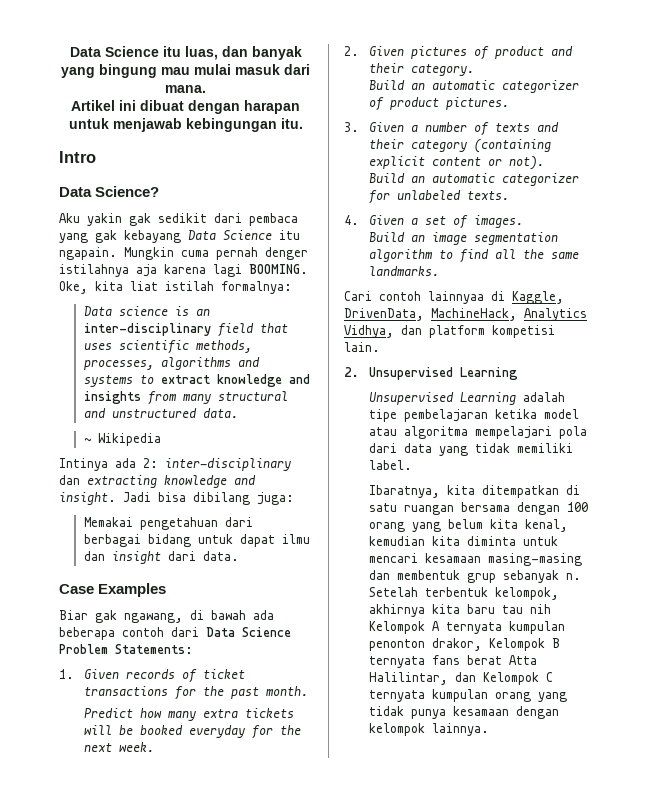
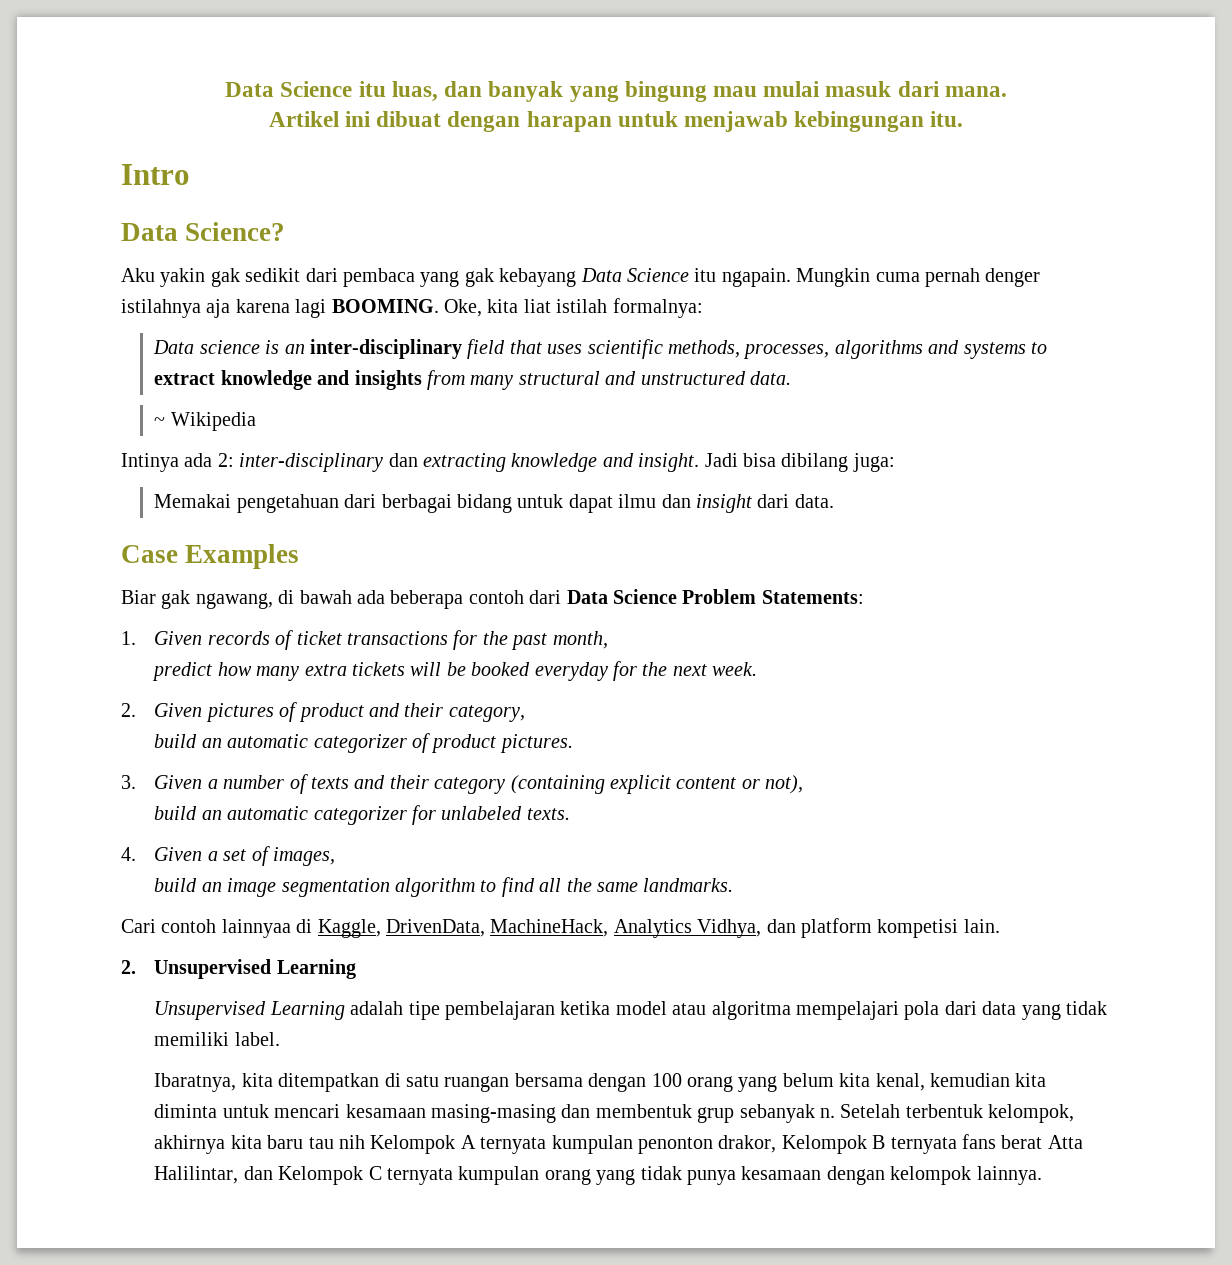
[265,686,308,696] [83,708,133,718] month. // Predict -> [552,631,608,649] [152,662,213,681] month, // predict
[410,64,474,76] [368,80,405,90] category. // Build -> [448,705,525,722] [154,734,198,748] category, // build
[508,156,544,170] [368,173,405,183] not). // Build -> [765,775,804,794] [154,806,198,820] not), // build
[473,215,523,228] [368,232,405,242] images. // Build -> [272,847,335,866] [154,878,198,892] images, // build

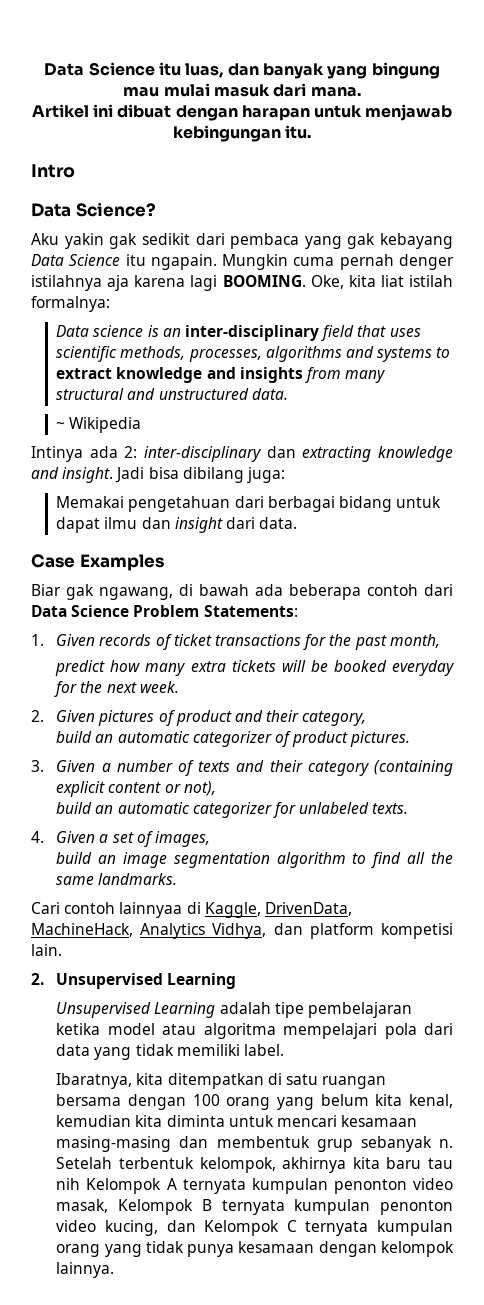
[718,1135,777,1153] drakor, -> [413,1178,453,1190] [56,1199,109,1213] video masak,
[961,1134,1083,1149] [154,1166,239,1184] fans berat Atta Halilintar, -> [294,1199,454,1215] [56,1220,158,1236] kumpulan penonton video kucing,

